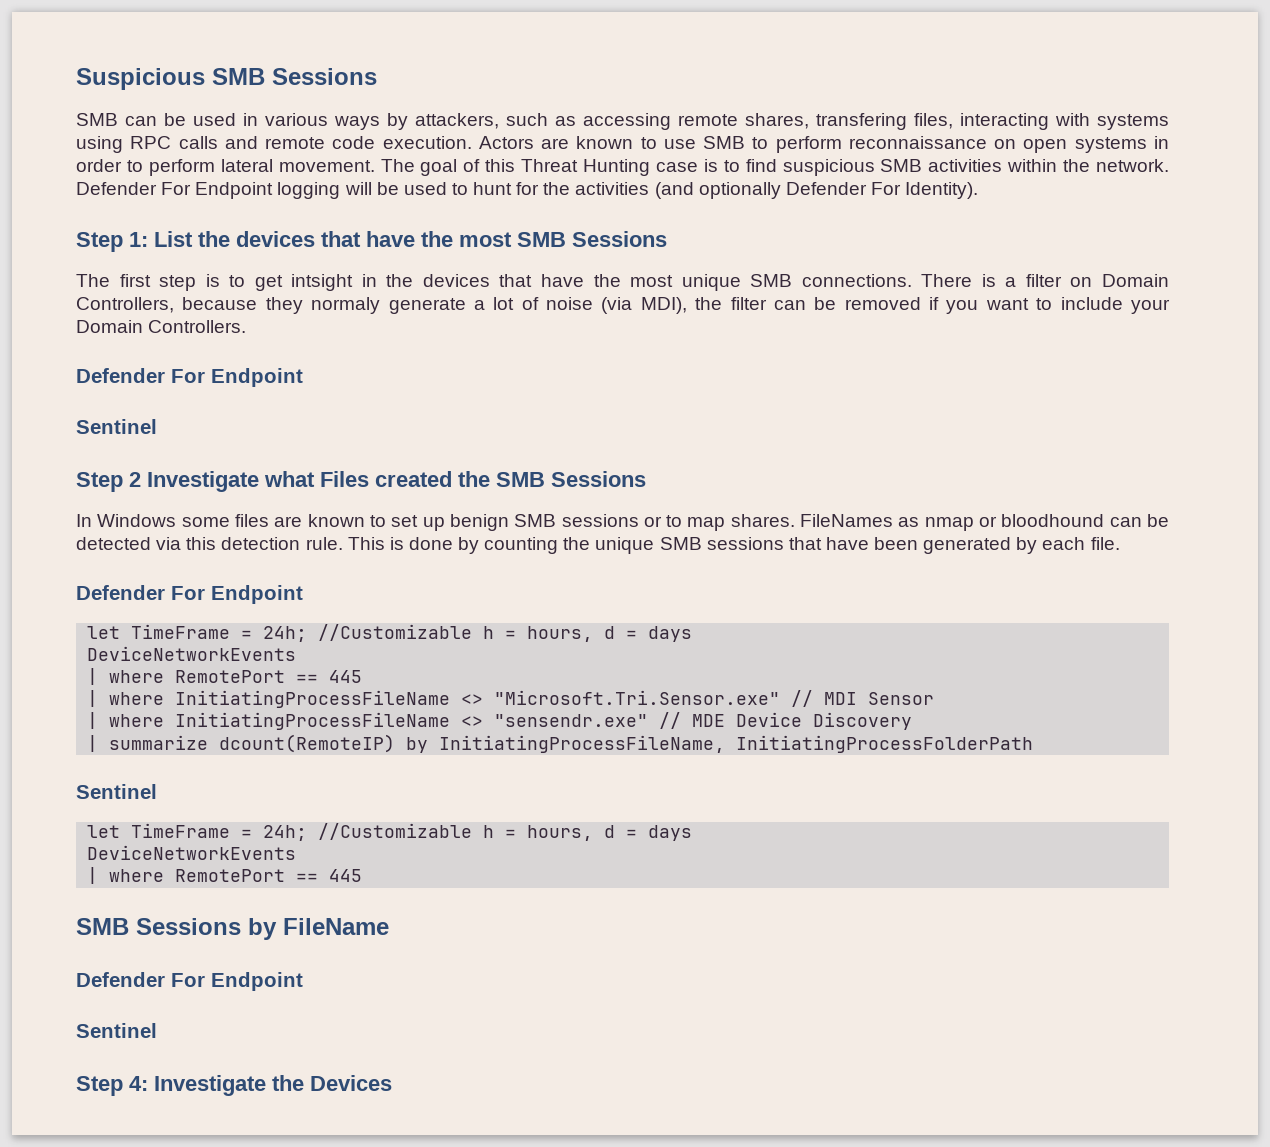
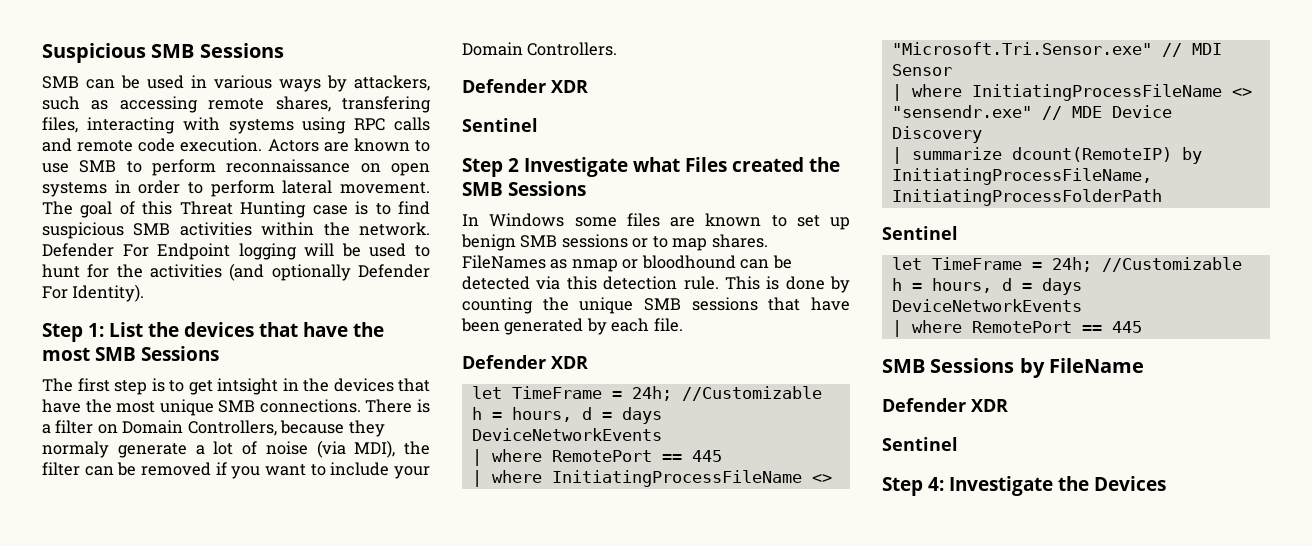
[171,368,303,387] For Endpoint -> [551,80,588,93] XDR
[171,585,303,604] For Endpoint -> [551,356,588,369] XDR
[171,972,303,991] For Endpoint -> [971,399,1008,412] XDR

